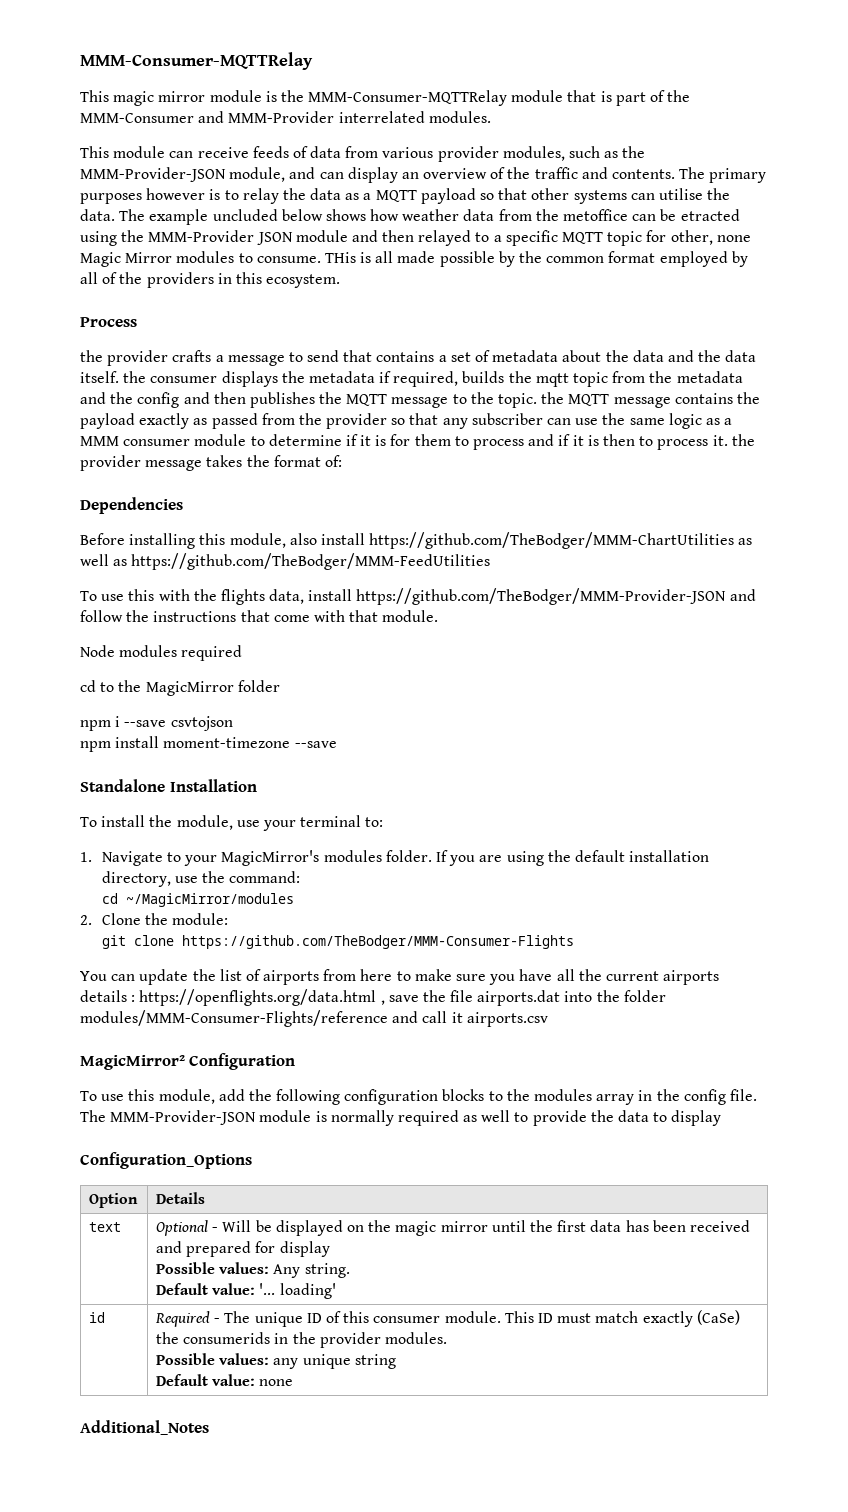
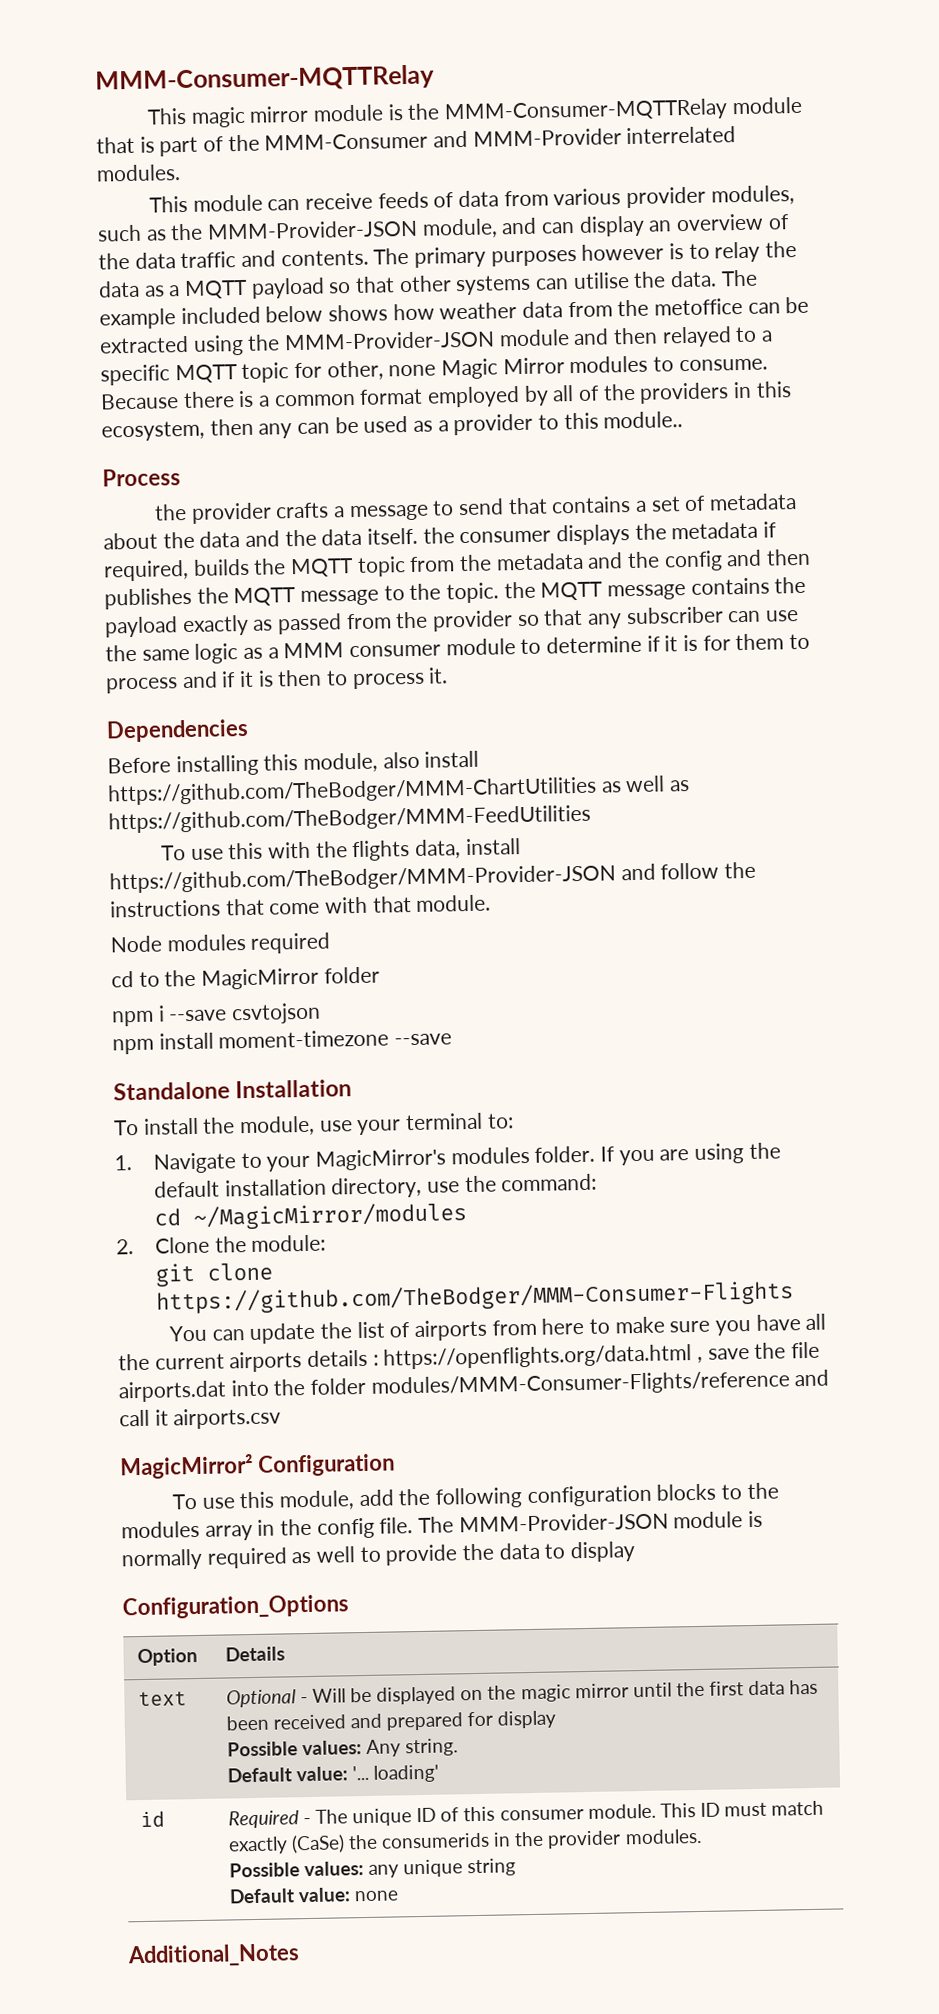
(531, 173) none -> [134,252,176,269] data
[212,209,278,221] uncluded -> [180,306,261,325] included
[680,209,740,221] [80,230,293,246] etracted using the MMM-Provider JSON -> [99,330,496,356] extracted using the MMM-Provider-JSON
[324,251,543,267] THis is all made possible by the -> [100,390,271,410] Because there is a
[266,274,341,288] ecosystem. -> [101,411,684,442] ecosystem, then any can be used as a provider to this module..
[535,373,569,387] mqtt -> [290,558,355,578] MQTT
[731,434,755,446] [80,455,342,471] the provider message takes the format of: -> (449, 675) none

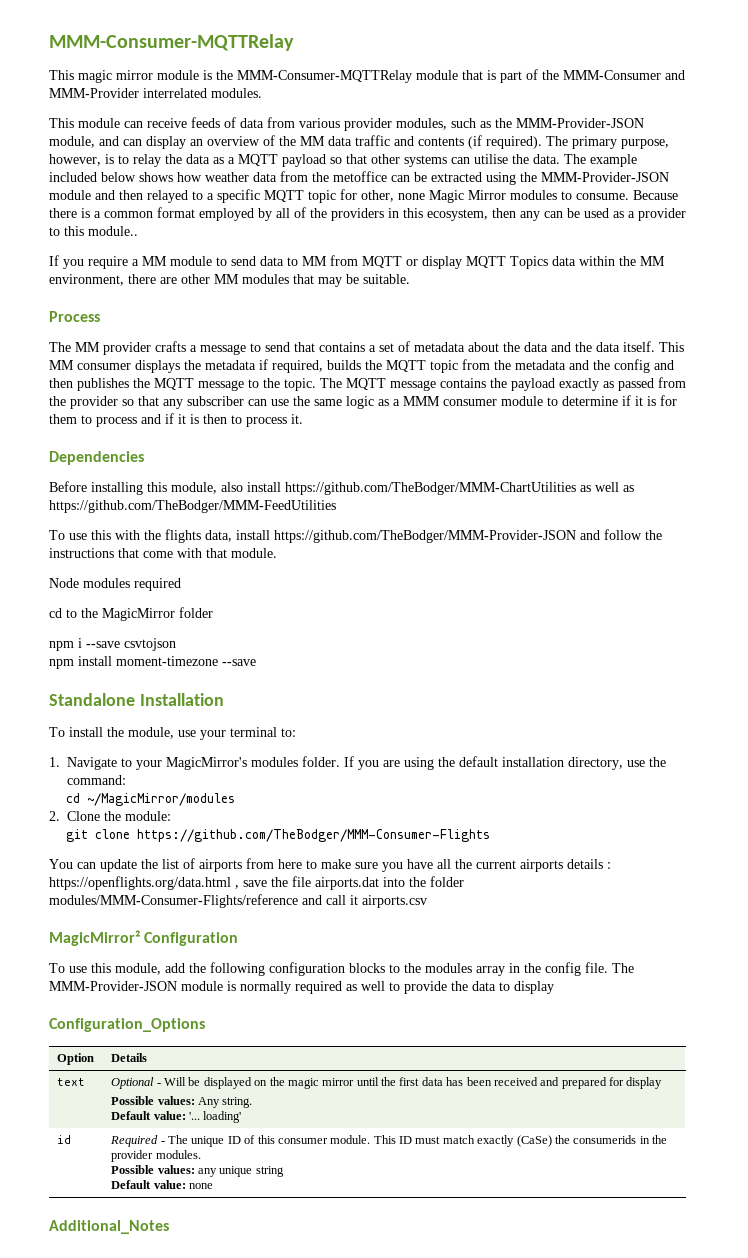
(130, 261) none -> [300,136,325,146] MM
[280,243,665,268] contents. The primary purposes however -> [418,135,669,149] [49,154,101,166] contents (if required). The primary purpose, however,
(684, 420) none -> [49,255,665,269] [49,274,410,287] // If you require a MM module to send data to MM from MQTT or display MQTT Topics data within the MM environment, there are other MM modules that may be suitable.
[153,504,187,521] the -> [49,342,100,352] The MM
[422,527,455,544] the -> [659,342,684,352] [49,360,74,370] This MM
[503,581,536,599] the -> [320,378,342,388] The

